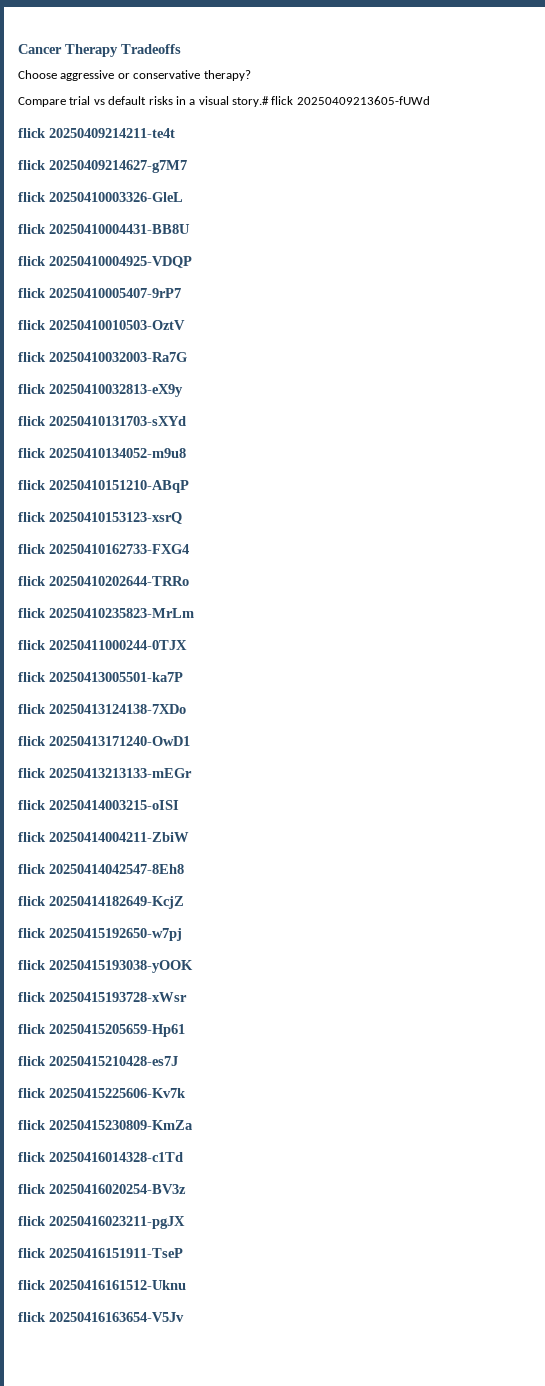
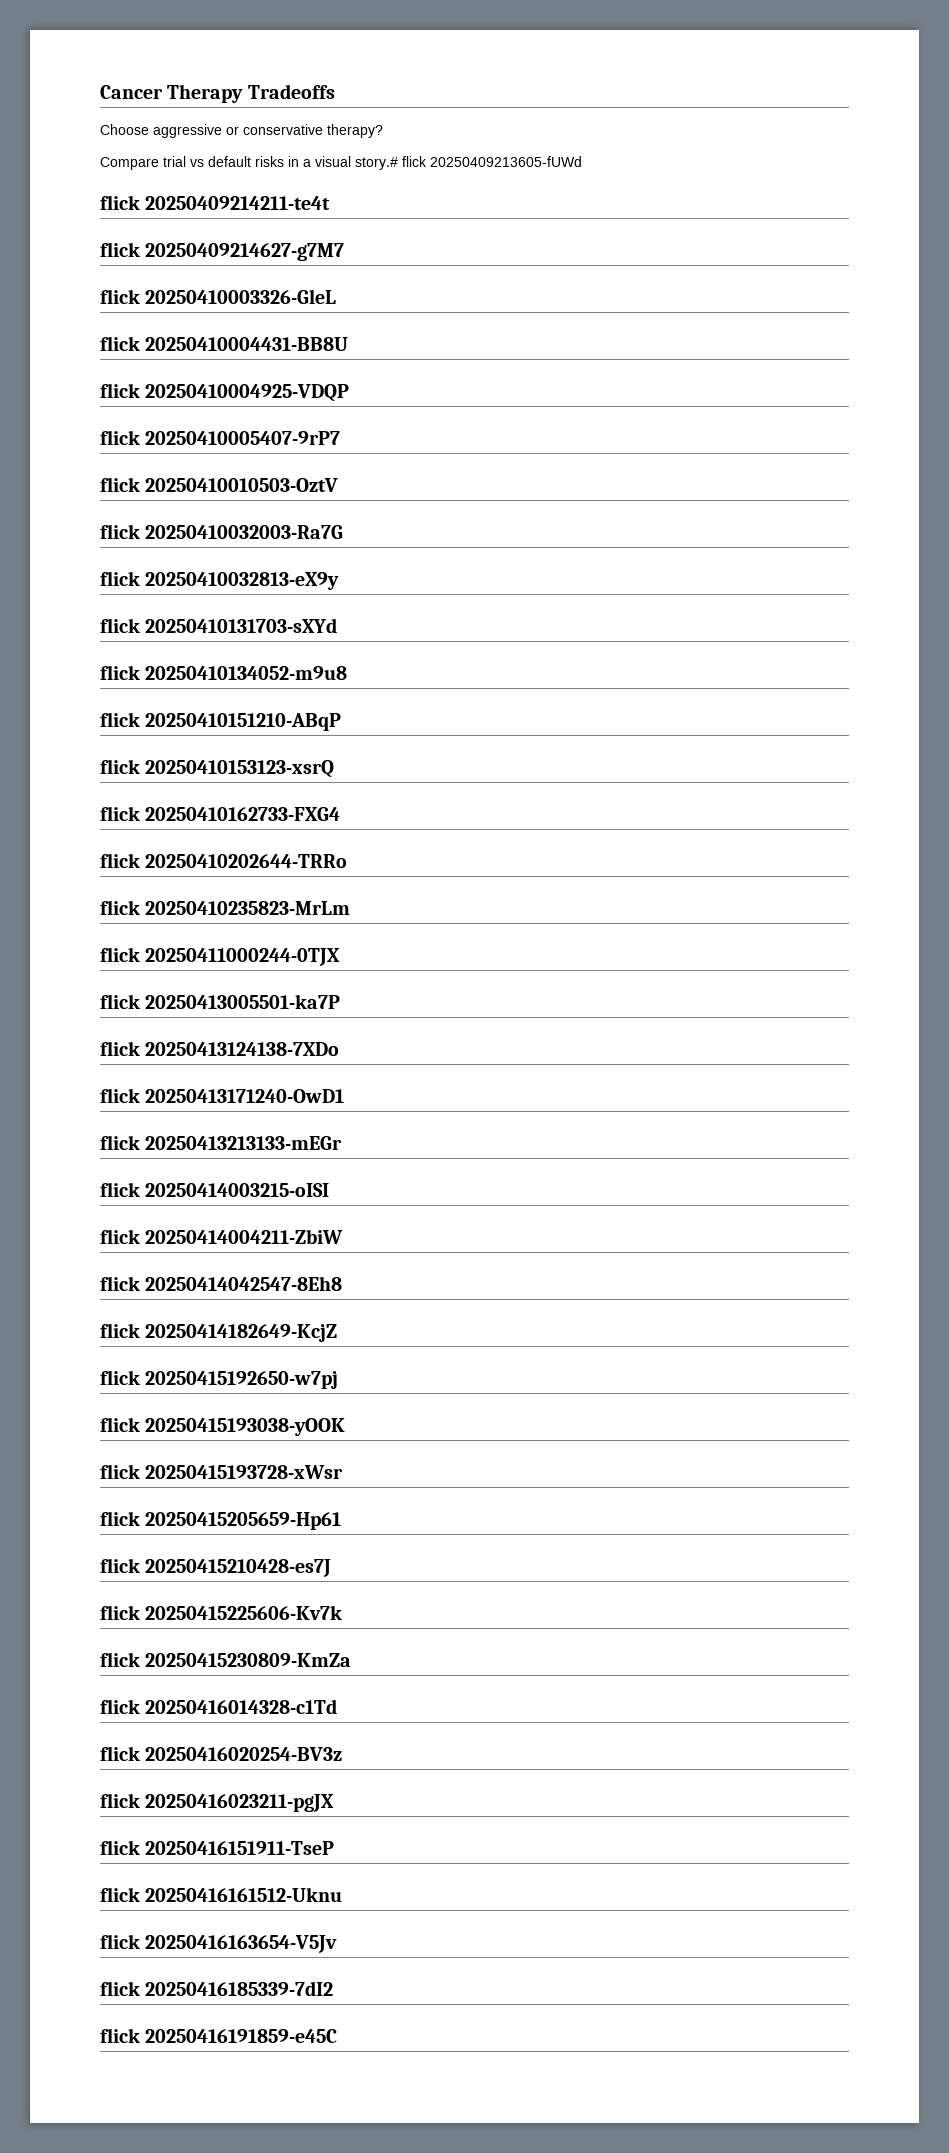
(184, 1317) none -> [100,1981,334,1996] [100,2028,338,2043] // flick 20250416185339-7dI2 // flick 20250416191859-e45C

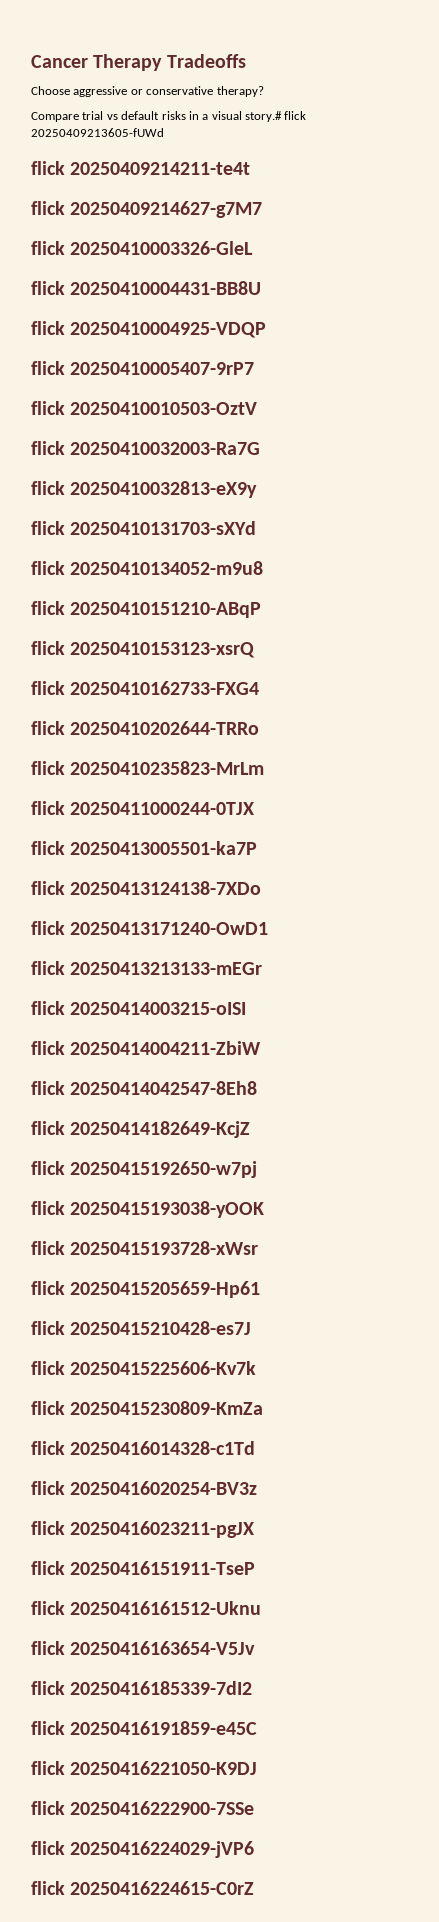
(338, 2036) none -> [31,1761,258,1775] [31,1801,255,1815] [31,1841,255,1858] [31,1881,255,1895] // flick 20250416221050-K9DJ // flick 20250416222900-7SSe // flick 20250416224029-jVP6 // flick 20250416224615-C0rZ

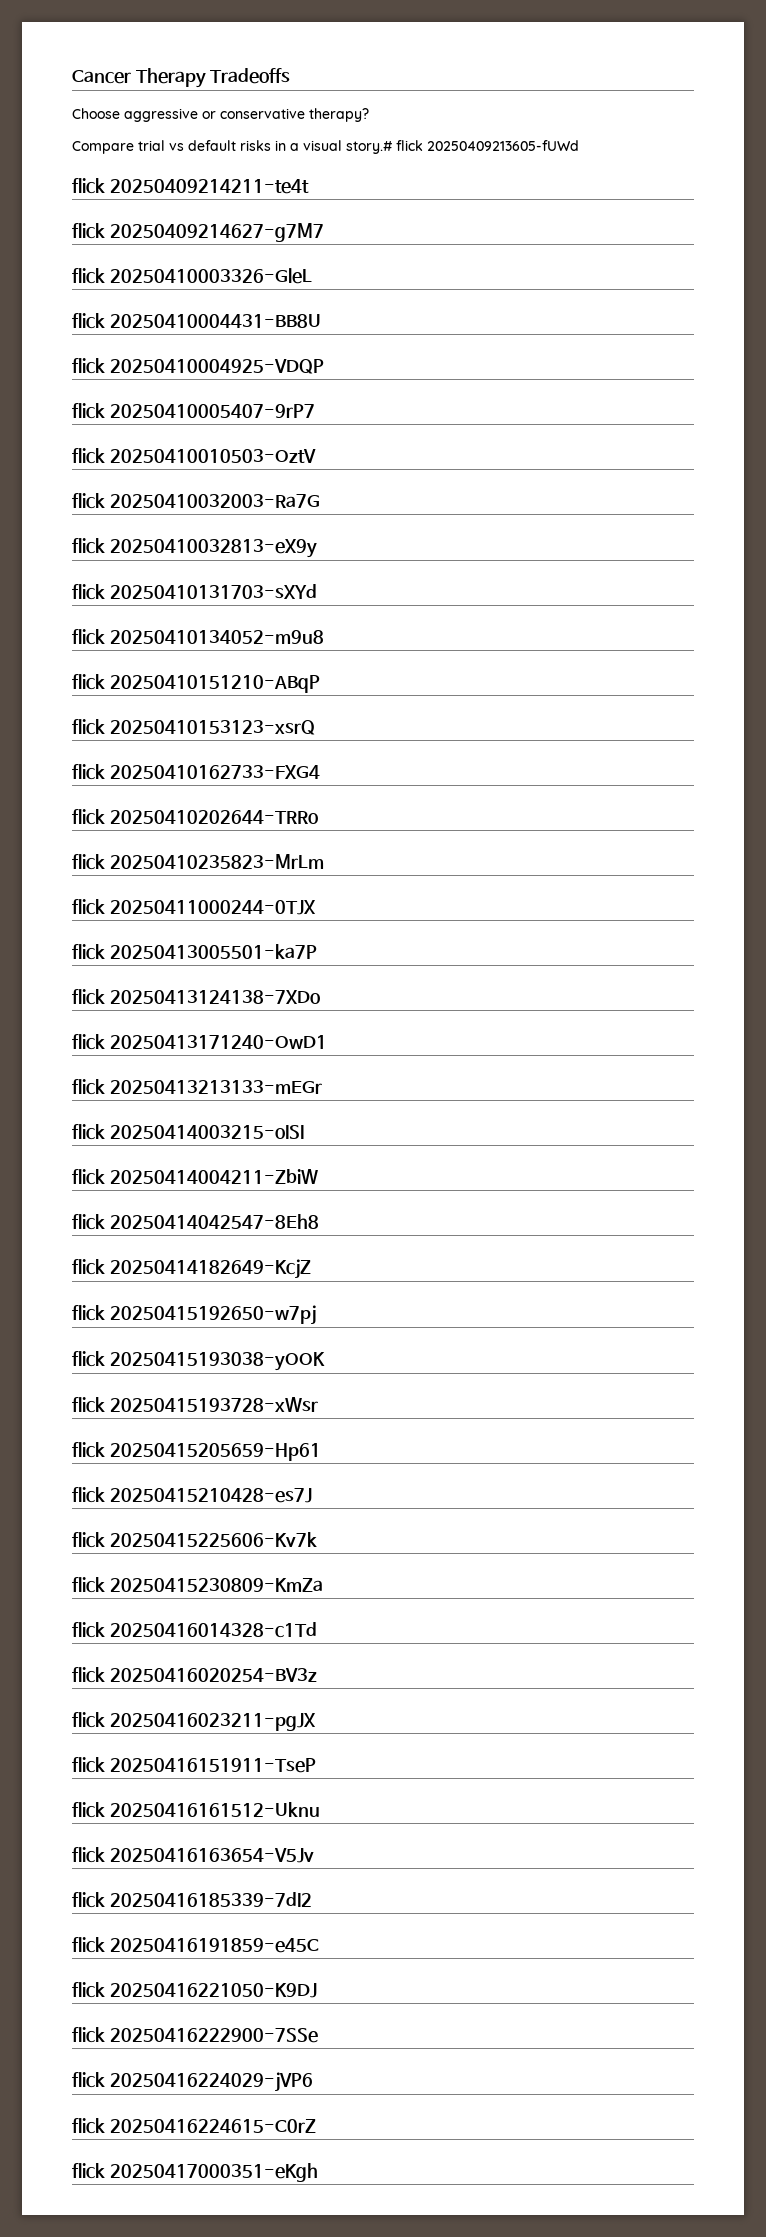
(255, 1888) none -> [72,2163,318,2182] // flick 20250417000351-eKgh

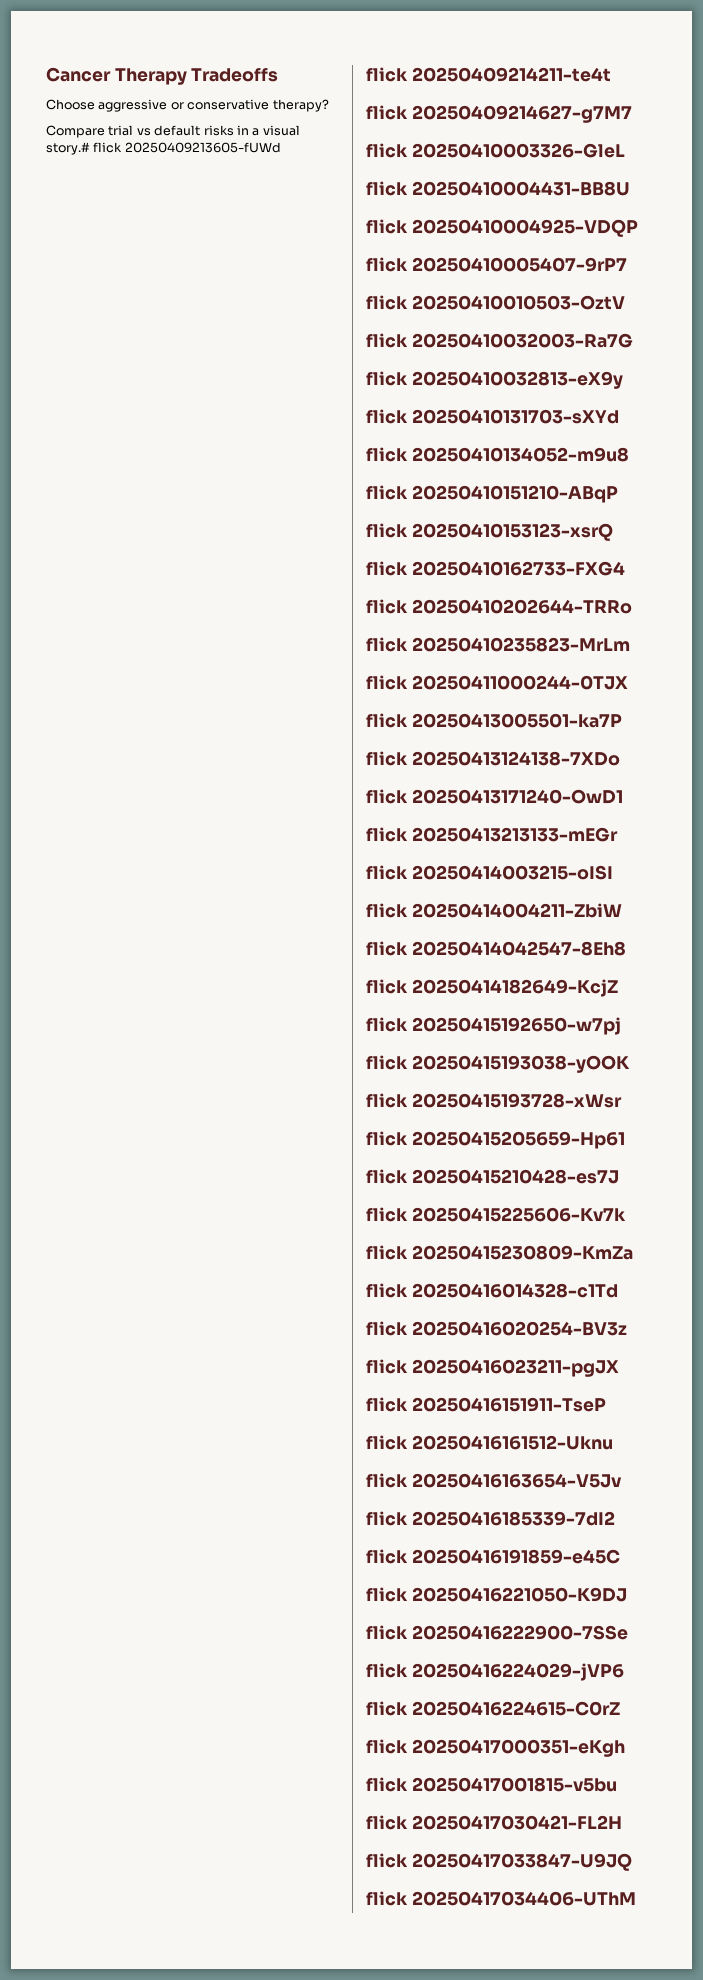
(318, 2172) none -> [366,1777,617,1792] [366,1815,622,1830] [366,1853,632,1871] [366,1891,636,1906] // flick 20250417001815-v5bu // flick 20250417030421-FL2H // flick 20250417033847-U9JQ // flick 20250417034406-UThM

